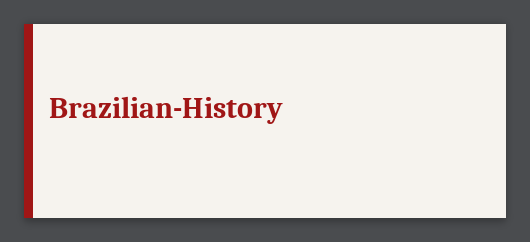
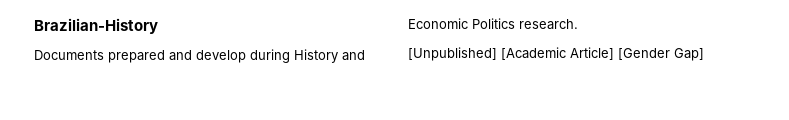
(283, 110) none -> [34,49,365,63] [408,18,578,30] [408,47,704,61] // Documents prepared and develop during History and Economic Politics research. // [Unpublished] [Academic Article] [Gender Gap]

